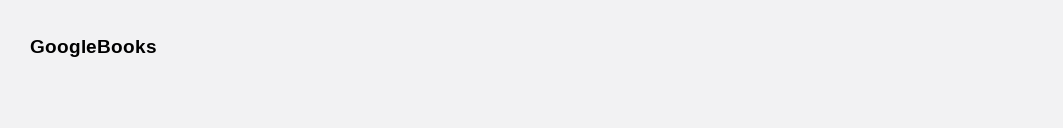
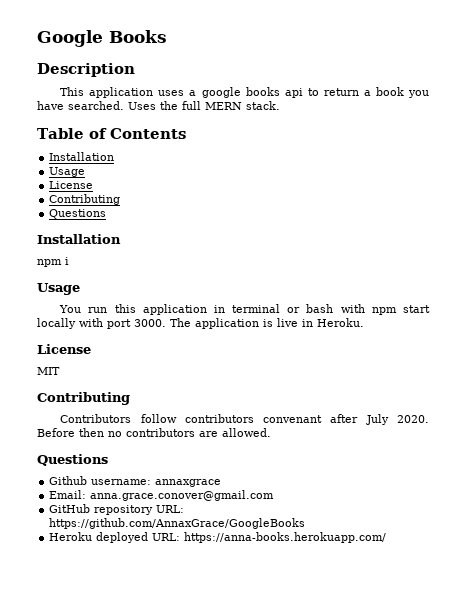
[30,40,157,57] GoogleBooks -> [37,30,167,47] [37,63,135,77] [60,87,429,98] [37,101,280,110] [37,128,186,139] [49,152,115,161] [49,167,86,177] [49,181,94,189] [49,194,121,205] [49,209,107,219] [37,234,121,244] [37,257,69,267] [37,283,80,295] [59,304,430,315] [37,318,364,329] [37,344,91,354] [37,367,60,375] [37,392,130,405] [60,414,429,425] [37,428,271,437] [37,454,108,466] [49,476,222,487] [49,490,275,501] [49,504,185,515] [49,518,306,529] [49,532,387,543] Google Books // Description // This application uses a google books api to return a book you have searched. Uses the full MERN stack. // Table of Contents // Installation // Usage // License // Contributing // Questions // Installation // npm i // Usage // You run this application in terminal or bash with npm start locally with port 3000. The application is live in Heroku. // License // MIT // Contributing // Contributors follow contributors convenant after July 2020. Before then no contributors are allowed. // Questions // Github username: annaxgrace // Email: anna.grace.conover@gmail.com // GitHub repository URL: https://github.com/AnnaxGrace/GoogleBooks // Heroku deployed URL: https://anna-books.herokuapp.com/

